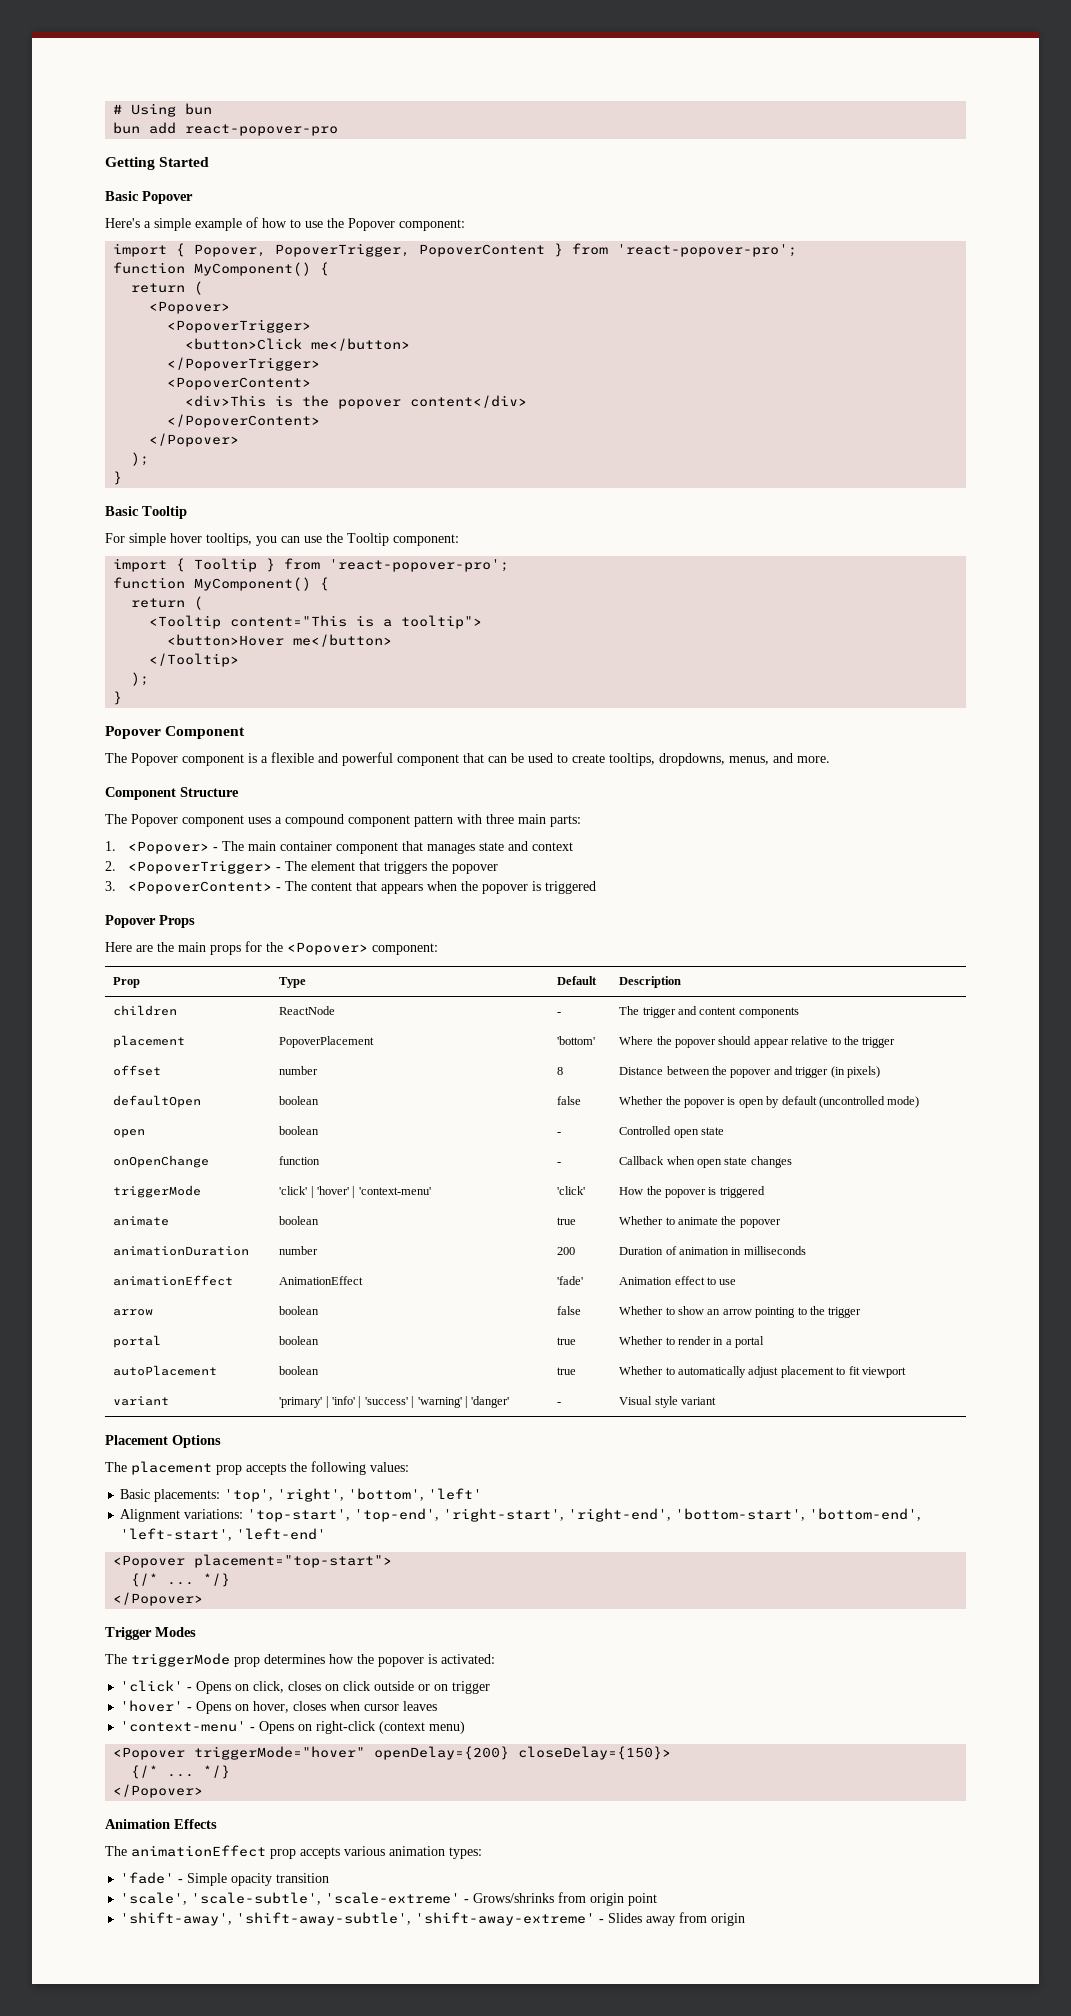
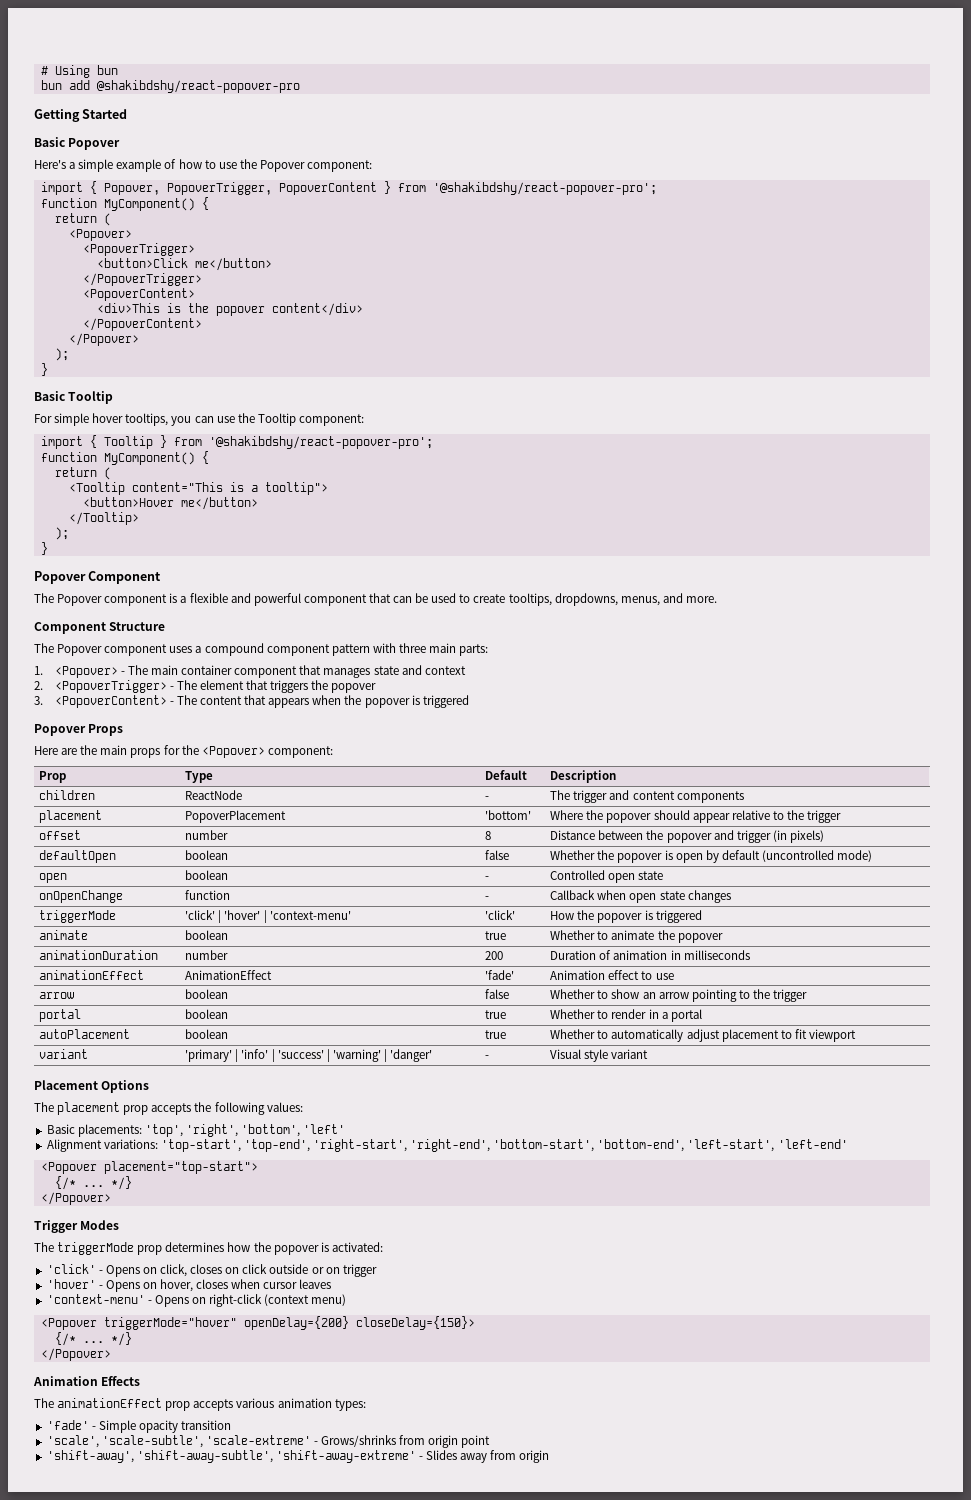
[185,124,339,136] react-popover-pro -> [96,80,300,93] @shakibdshy/react-popover-pro
[617,244,798,257] 'react-popover-pro'; -> [432,182,657,195] '@shakibdshy/react-popover-pro';
[329,559,510,572] 'react-popover-pro'; -> [208,436,433,449] '@shakibdshy/react-popover-pro';

